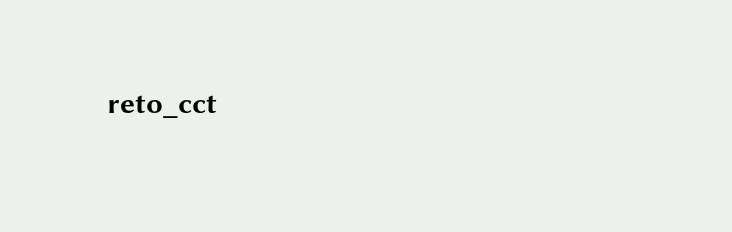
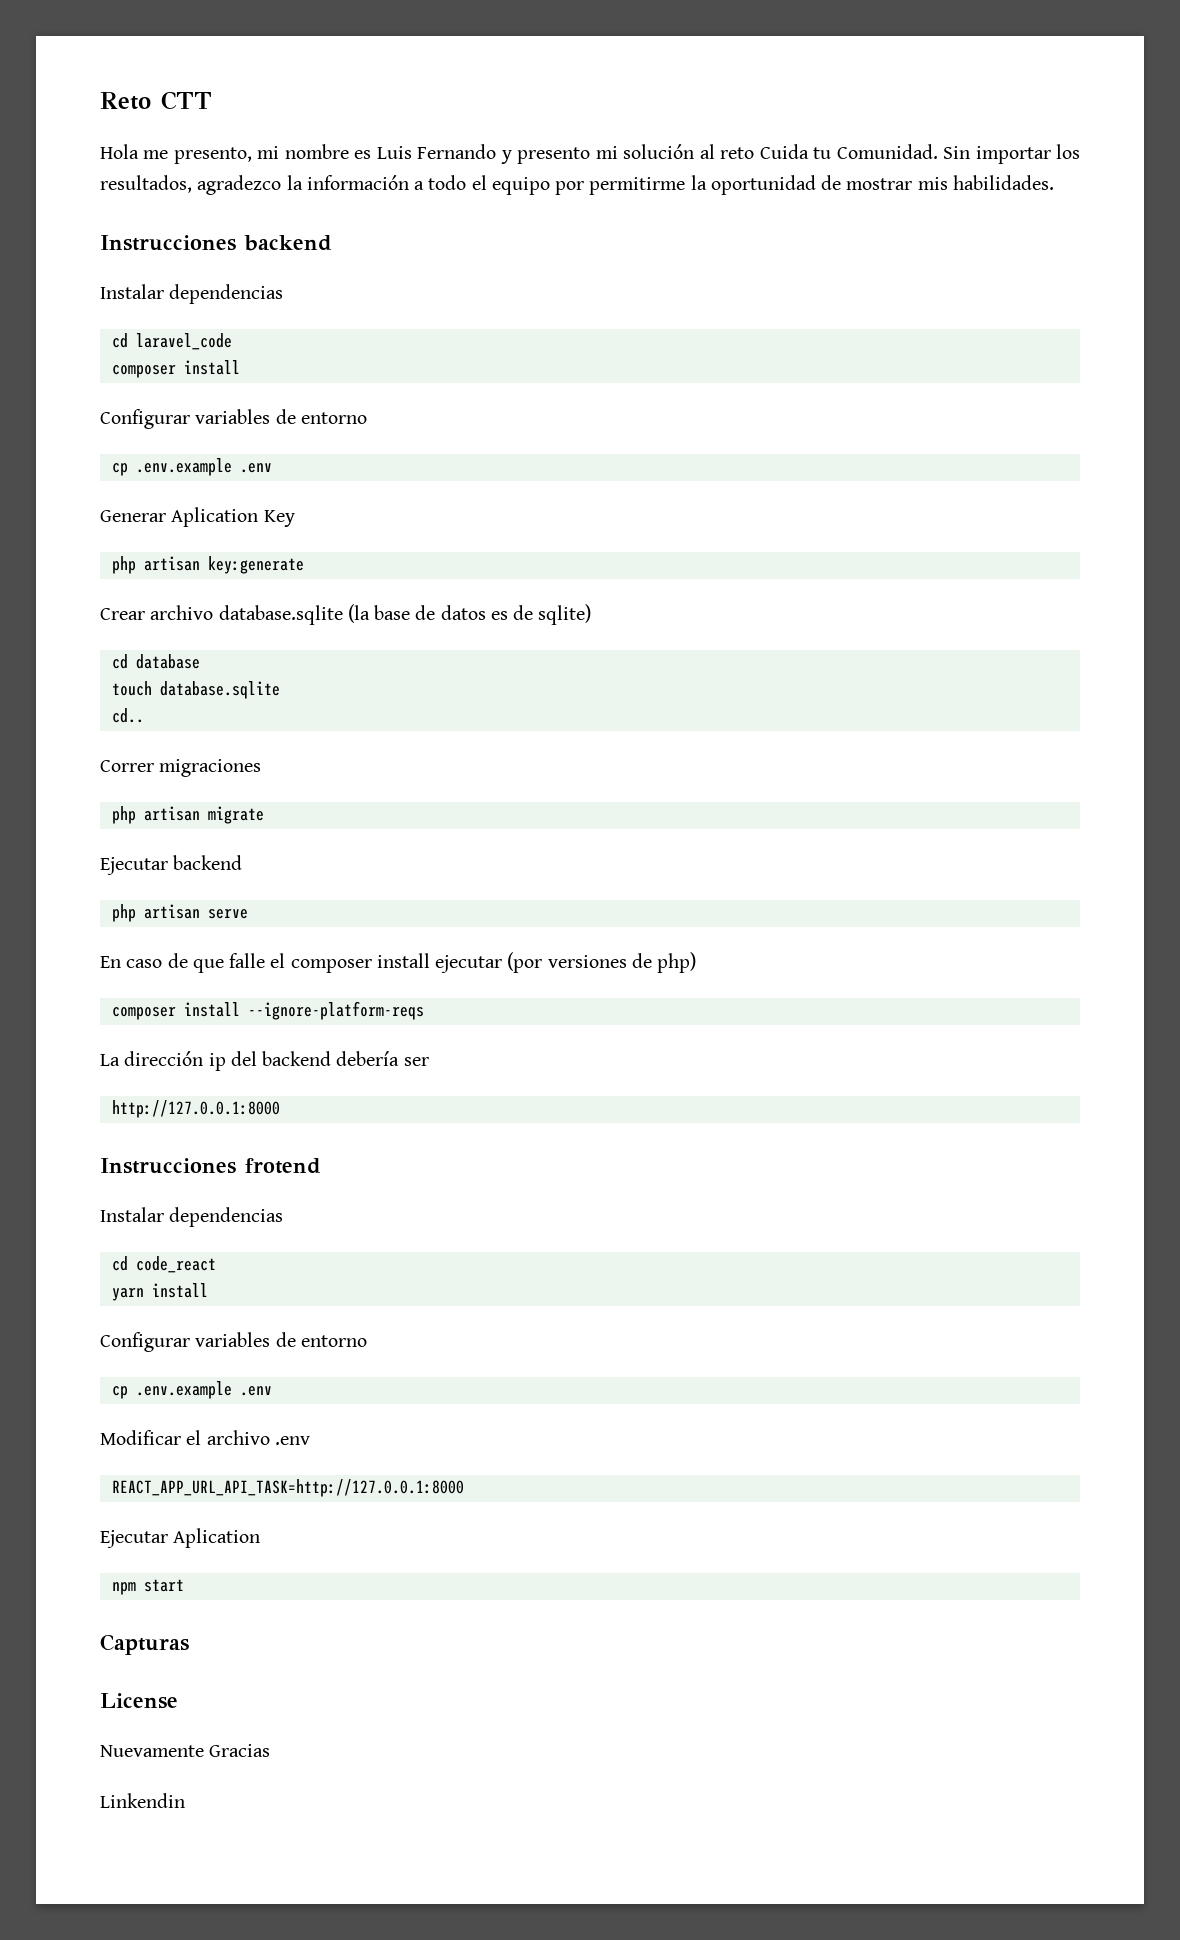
[107,95,217,118] reto_cct -> [100,91,212,110] [100,144,1081,164] [100,175,1054,195] [100,235,332,251] [100,284,284,304] [111,333,232,350] [111,360,240,378] [100,409,367,429] [111,458,272,476] [100,507,295,527] [111,556,304,574] [100,604,592,625] [111,654,200,669] [111,681,280,699] [111,708,144,723] [100,759,262,777] [111,806,264,824] [100,855,243,875] [111,904,248,922] [100,952,697,973] [111,1001,424,1020] [100,1051,429,1071] [111,1100,280,1118] [100,1158,321,1174] [100,1207,284,1227] [111,1256,216,1273] [111,1283,208,1301] [100,1332,367,1352] [111,1381,272,1399] [100,1430,310,1445] [111,1479,464,1497] [100,1528,261,1548] [111,1579,184,1595] [100,1634,189,1655] [100,1693,178,1709] [100,1744,271,1757] [100,1793,185,1808] Reto CTT // Hola me presento, mi nombre es Luis Fernando y presento mi solución al reto Cuida tu Comunidad. Sin importar los resultados, agradezco la información a todo el equipo por permitirme la oportunidad de mostrar mis habilidades. // Instrucciones backend // Instalar dependencias // cd laravel_code // composer install // Configurar variables de entorno // cp .env.example .env // Generar Aplication Key // php artisan key:generate // Crear archivo database.sqlite (la base de datos es de sqlite) // cd database // touch database.sqlite // cd.. // Correr migraciones // php artisan migrate // Ejecutar backend // php artisan serve // En caso de que falle el composer install ejecutar (por versiones de php) // composer install --ignore-platform-reqs // La dirección ip del backend debería ser // http://127.0.0.1:8000 // Instrucciones frotend // Instalar dependencias // cd code_react // yarn install // Configurar variables de entorno // cp .env.example .env // Modificar el archivo .env // REACT_APP_URL_API_TASK=http://127.0.0.1:8000 // Ejecutar Aplication // npm start // Capturas // License // Nuevamente Gracias // Linkendin

